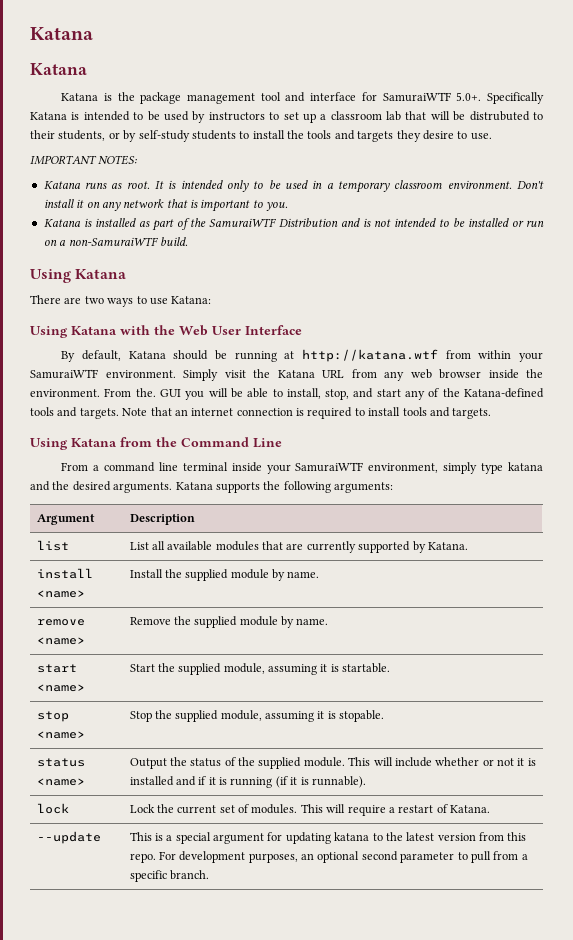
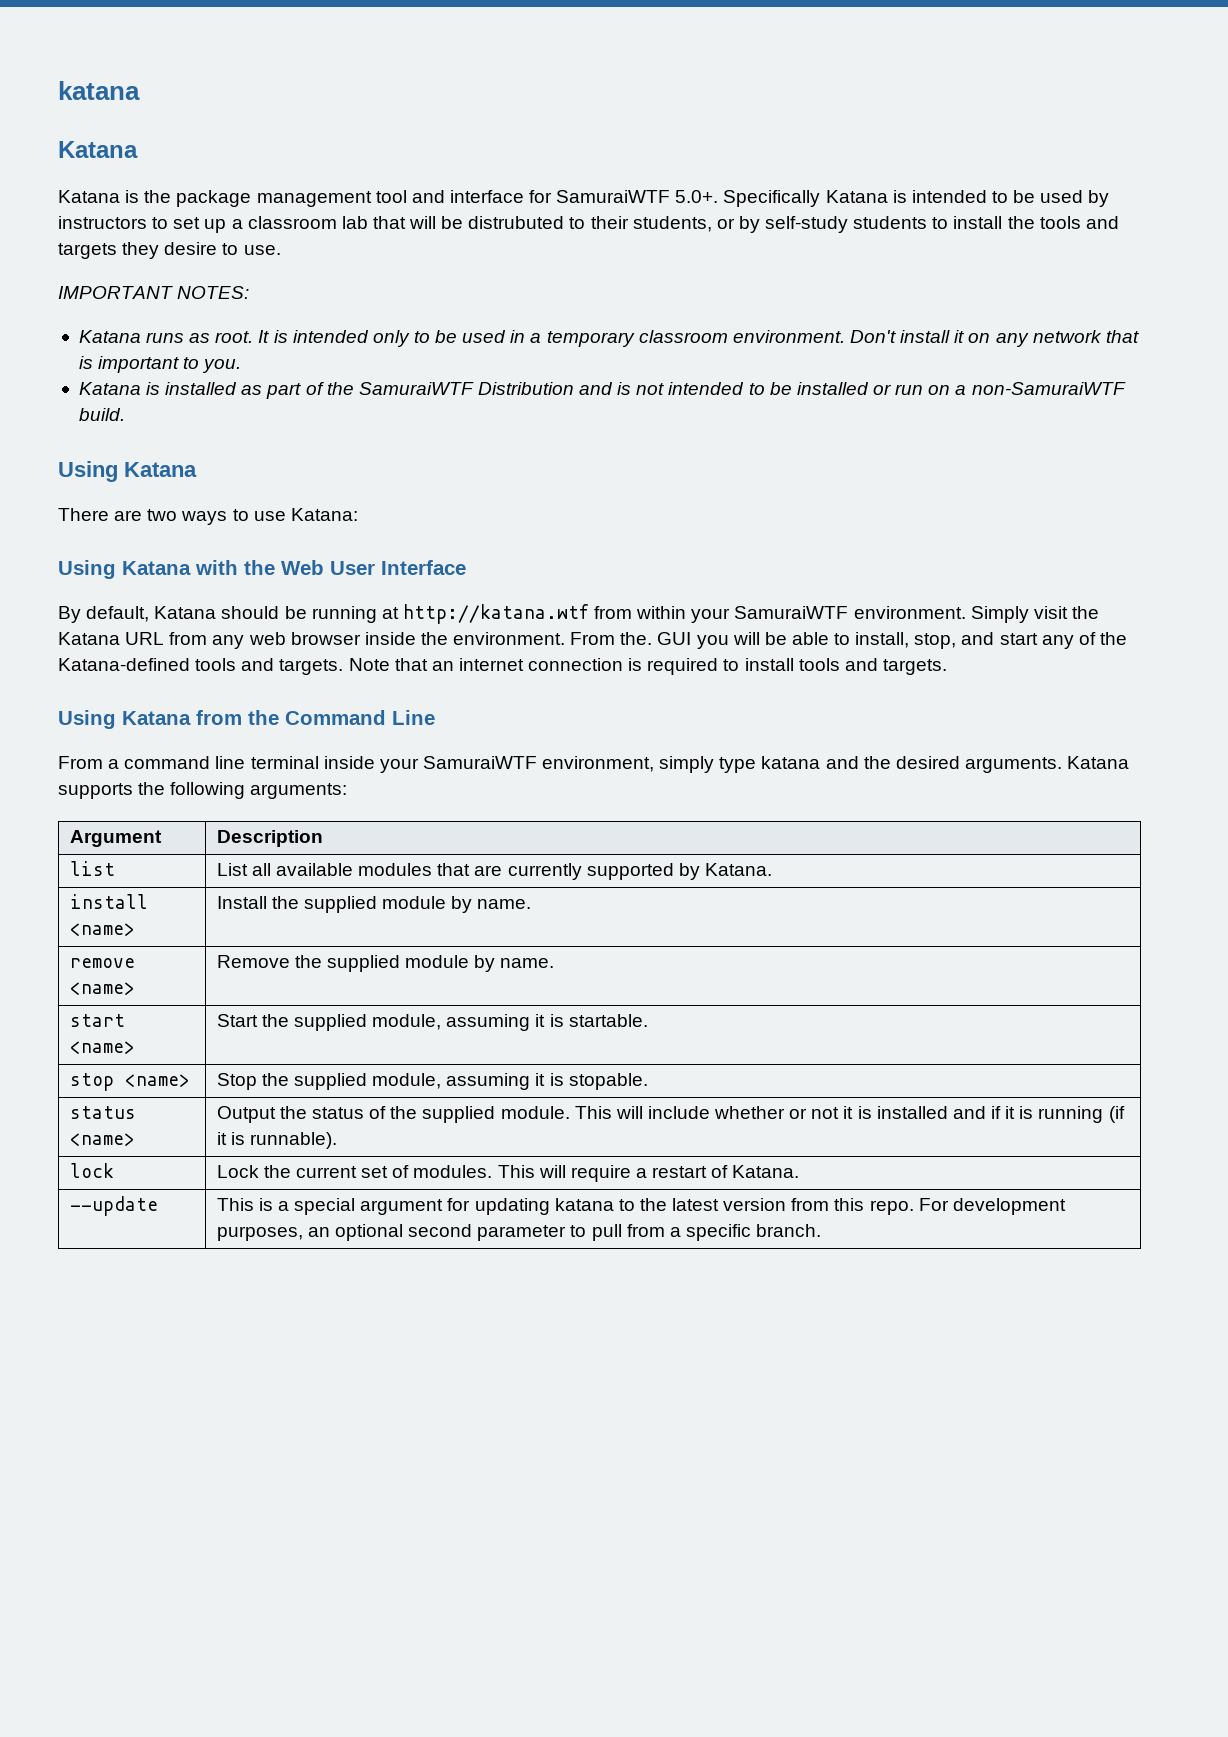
[30,27,93,40] Katana -> [58,81,140,100] katana

